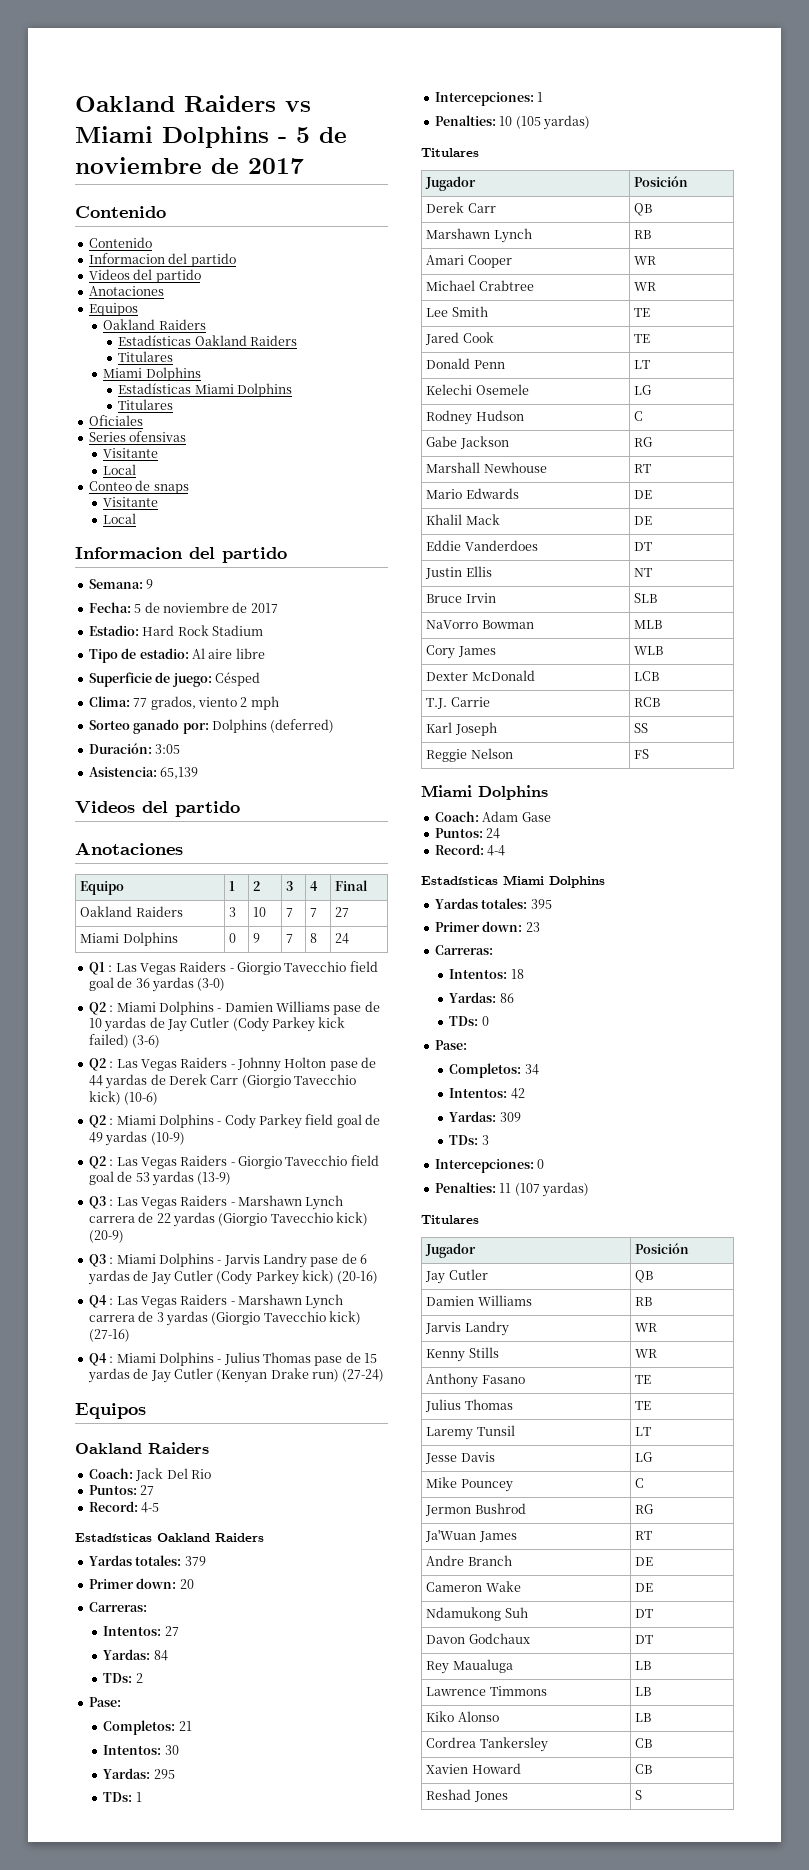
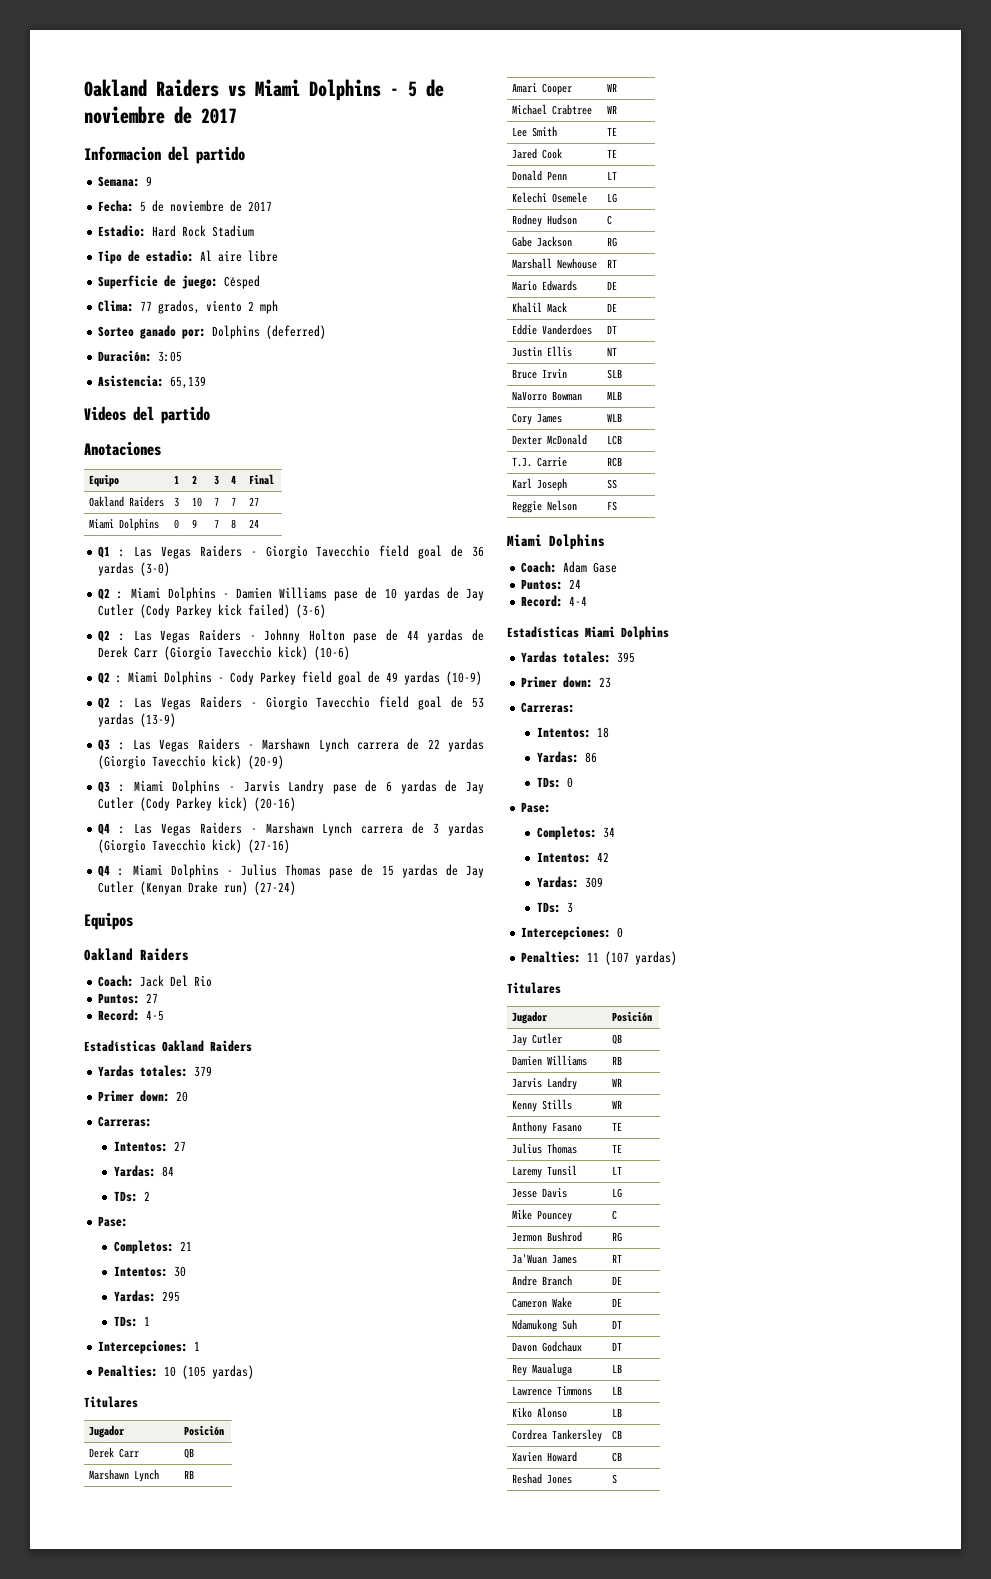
[75,206,166,218] [88,237,152,248] [88,253,236,267] [88,269,201,283] [88,286,164,296] [88,303,138,316] [103,319,206,330] [118,335,297,346] [118,351,174,362] [103,367,201,381] [118,383,292,397] [118,399,174,410] [88,415,143,426] [88,431,187,442] [103,448,159,458] [103,464,137,475] [88,480,189,494] [103,497,159,507] [103,513,137,524] // Contenido // Contenido // Informacion del partido // Videos del partido // Anotaciones // Equipos // Oakland Raiders // Estadísticas Oakland Raiders // Titulares // Miami Dolphins // Estadísticas Miami Dolphins // Titulares // Oficiales // Series ofensivas // Visitante // Local // Conteo de snaps // Visitante // Local -> (237, 116) none

